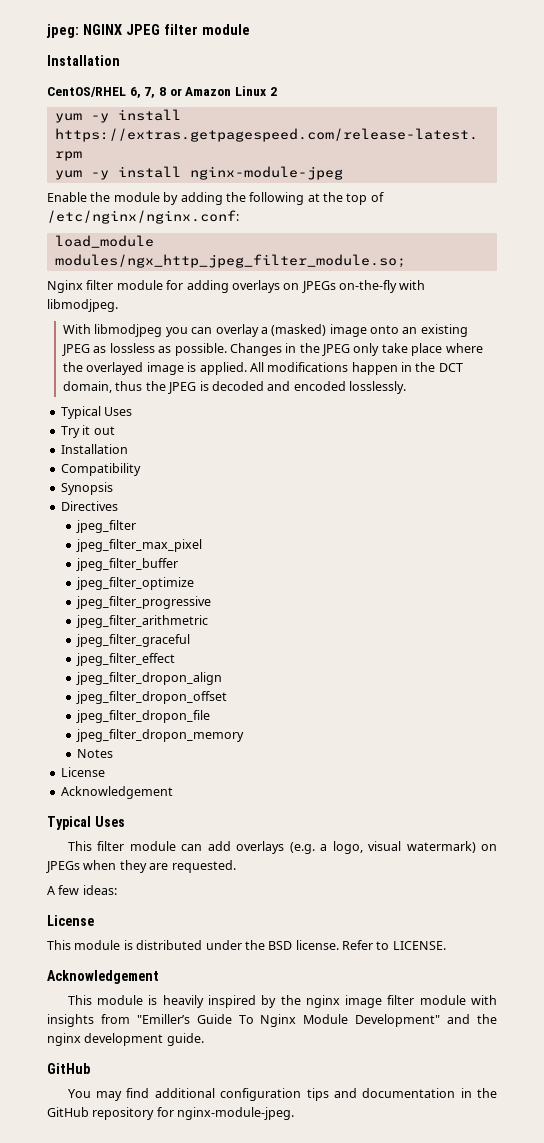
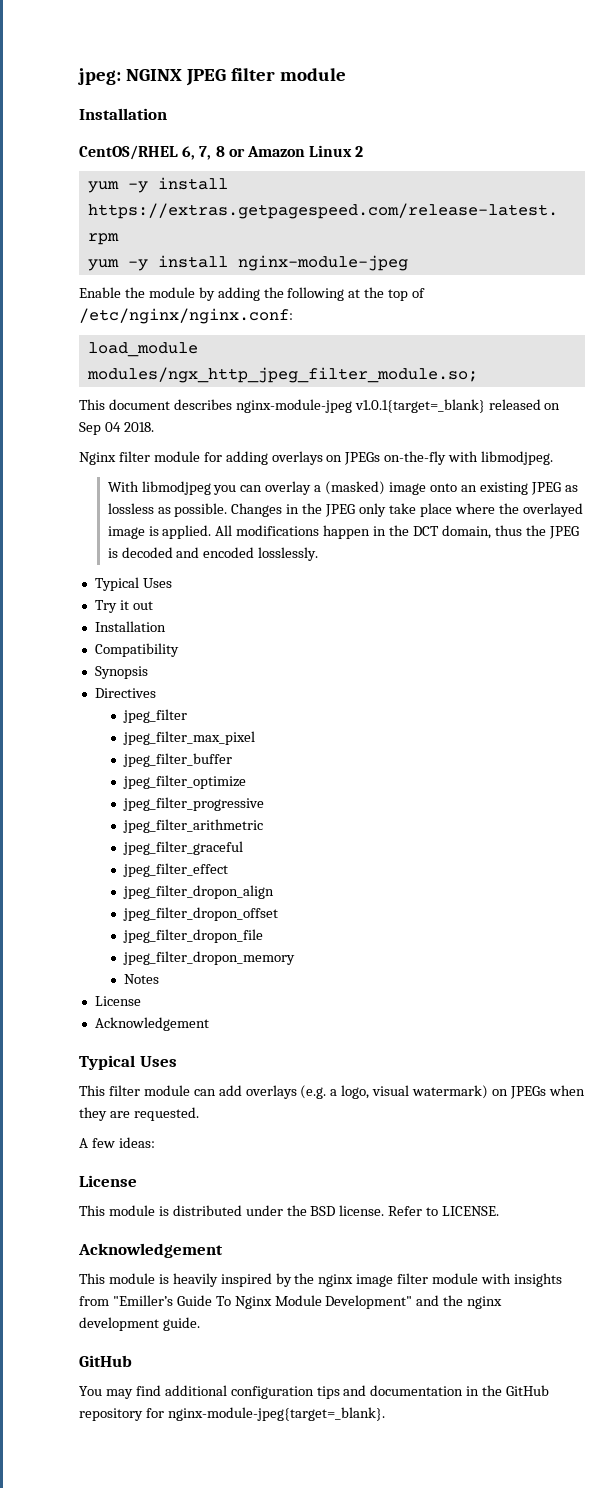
(406, 261) none -> [79,399,561,413] [79,422,154,435] // This document describes nginx-module-jpeg v1.0.1{target=_blank} released on Sep 04 2018.
[177,1107,295,1120] nginx-module-jpeg. -> [167,1407,385,1421] nginx-module-jpeg{target=_blank}.

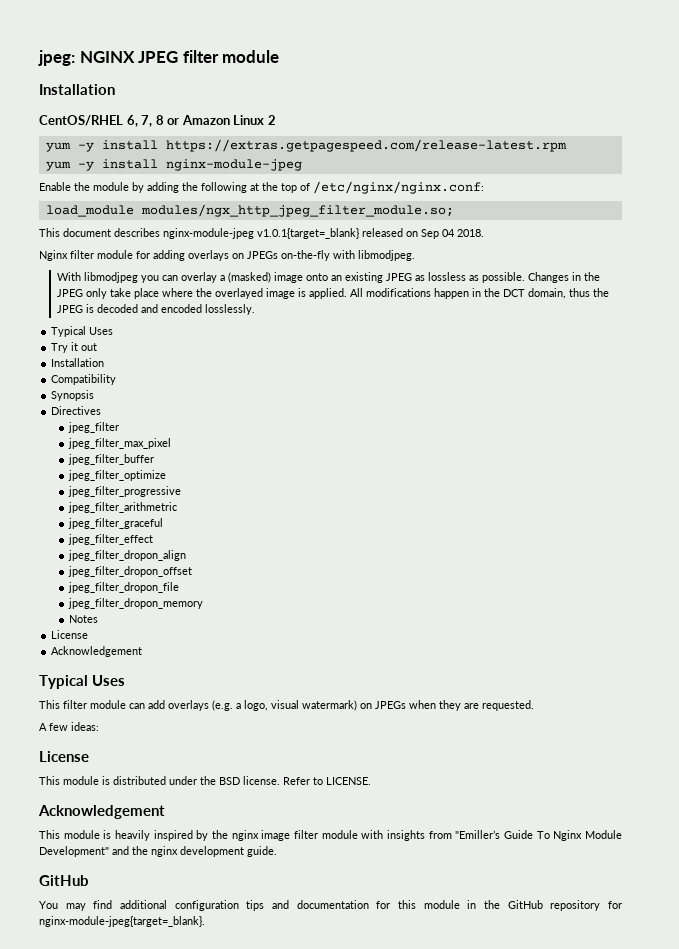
(464, 1390) none -> [376,900,460,909] for this module

